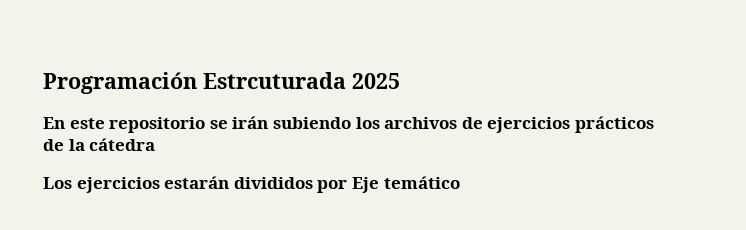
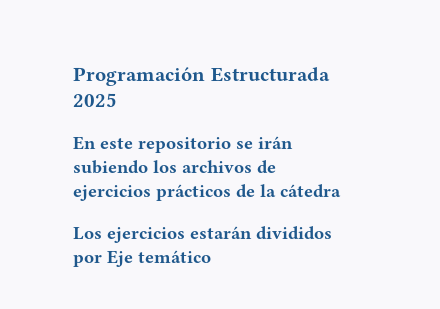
[203,72,346,89] Estrcuturada -> [210,67,330,82] Estructurada

